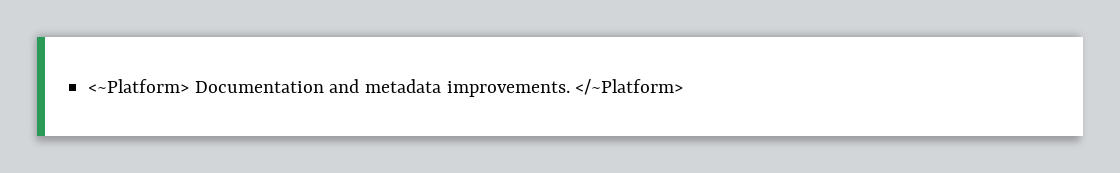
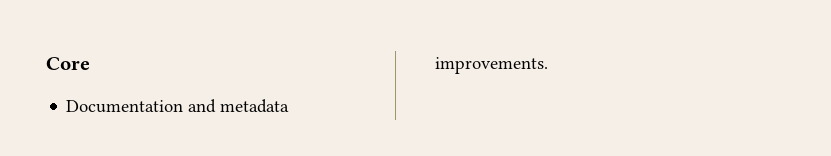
[88,79,190,93] <~Platform> -> [46,57,90,70] Core //
[575,79,684,95] </~Platform> -> (549, 65) none

